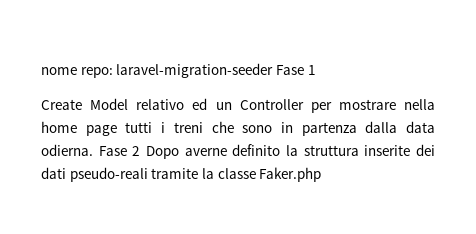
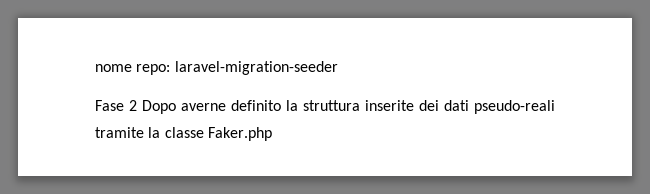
[275,65,316,75] [41,98,435,113] [41,121,435,136] [41,144,93,156] Fase 1 // Create Model relativo ed un Controller per mostrare nella home page tutti i treni che sono in partenza dalla data odierna. -> (338, 68) //

